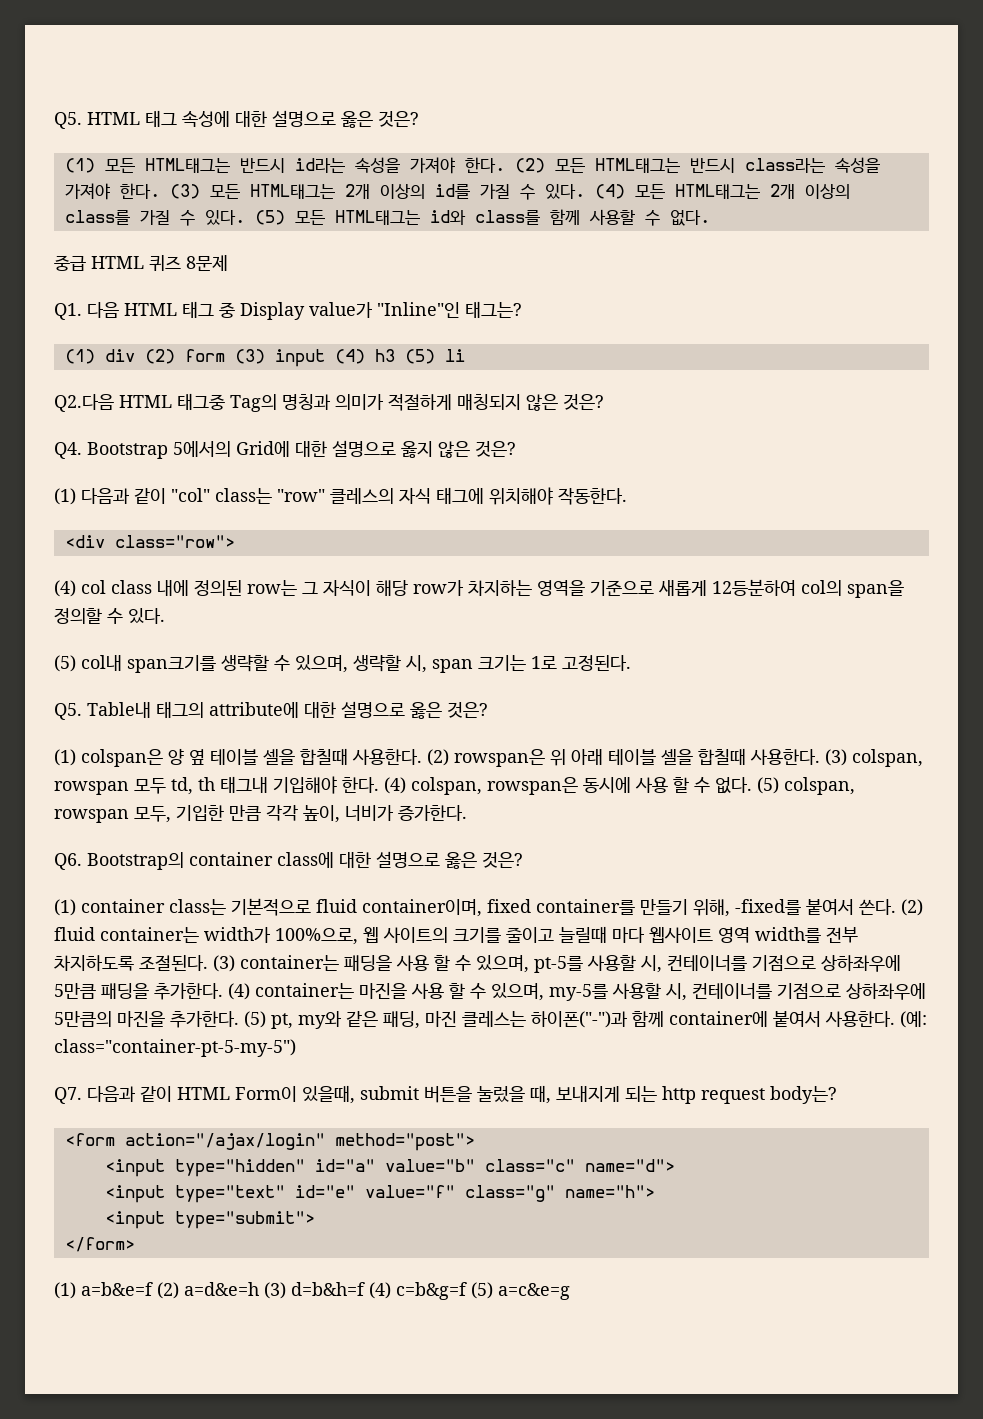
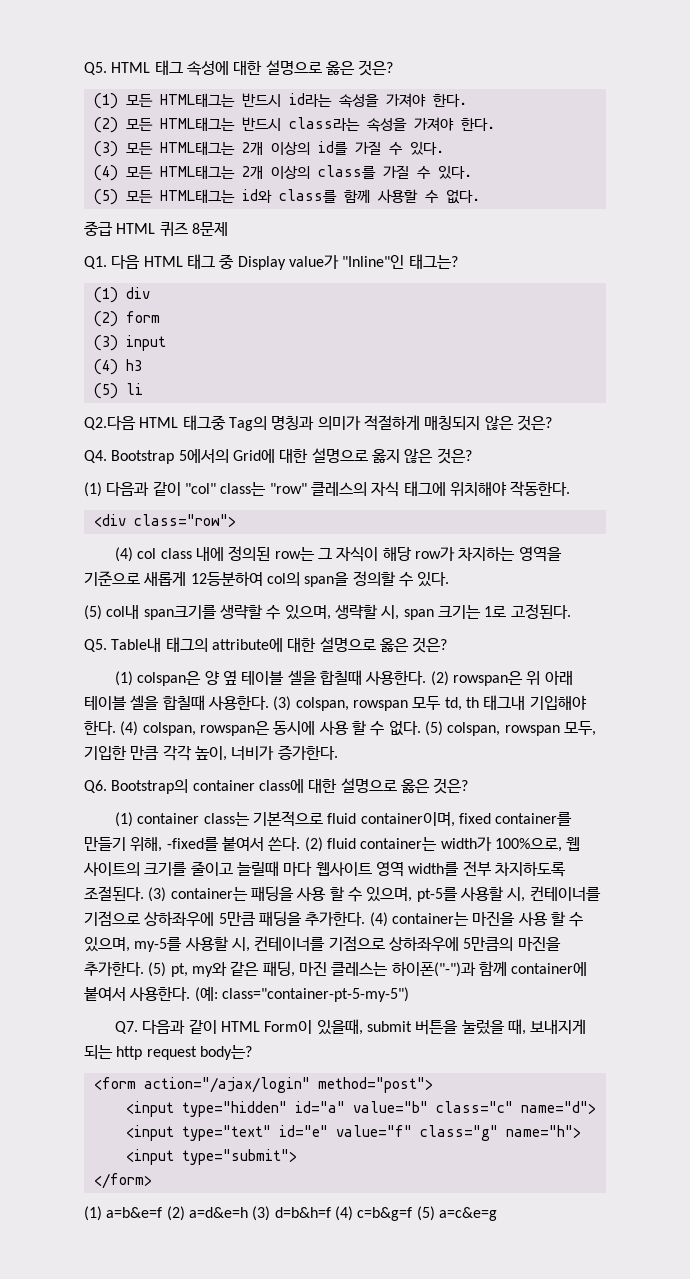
(505, 165) none -> (467, 100) //
(160, 191) none -> (495, 124) //
(585, 191) none -> (444, 148) //
(245, 217) none -> (472, 172) //
(135, 355) none -> (150, 293) //
(225, 355) none -> (160, 317) //
(325, 358) none -> (166, 343) //
(395, 355) none -> (142, 365) //

